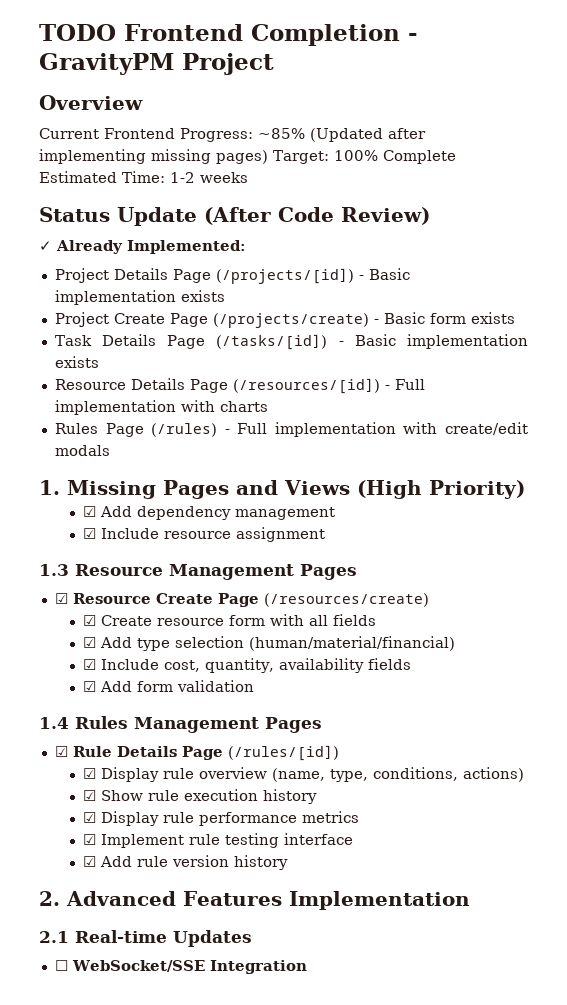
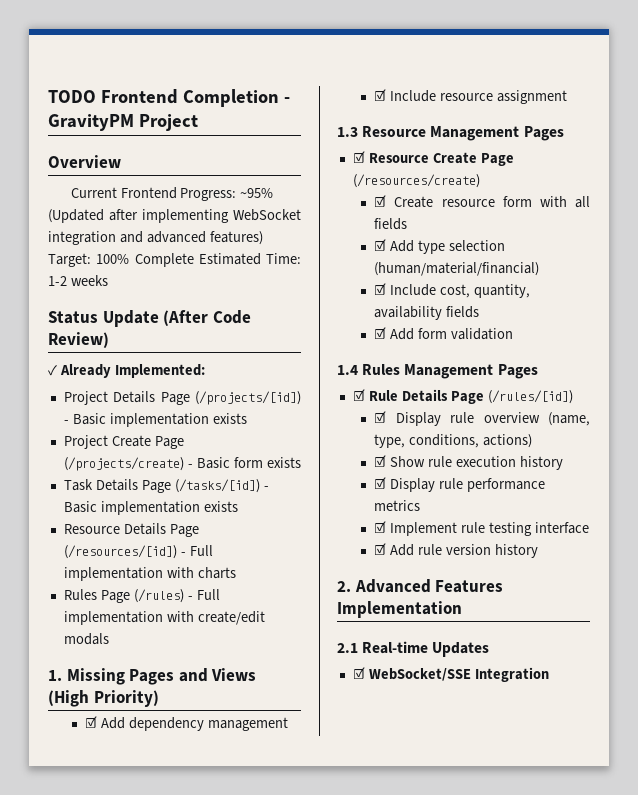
[258,128,305,139] ~85% -> [240,188,274,198] ~95%
[151,149,268,164] missing pages) -> [233,209,301,221] [48,231,263,245] WebSocket integration and advanced features)
[54,960,68,971] ☐ -> [352,667,365,679] ☑

